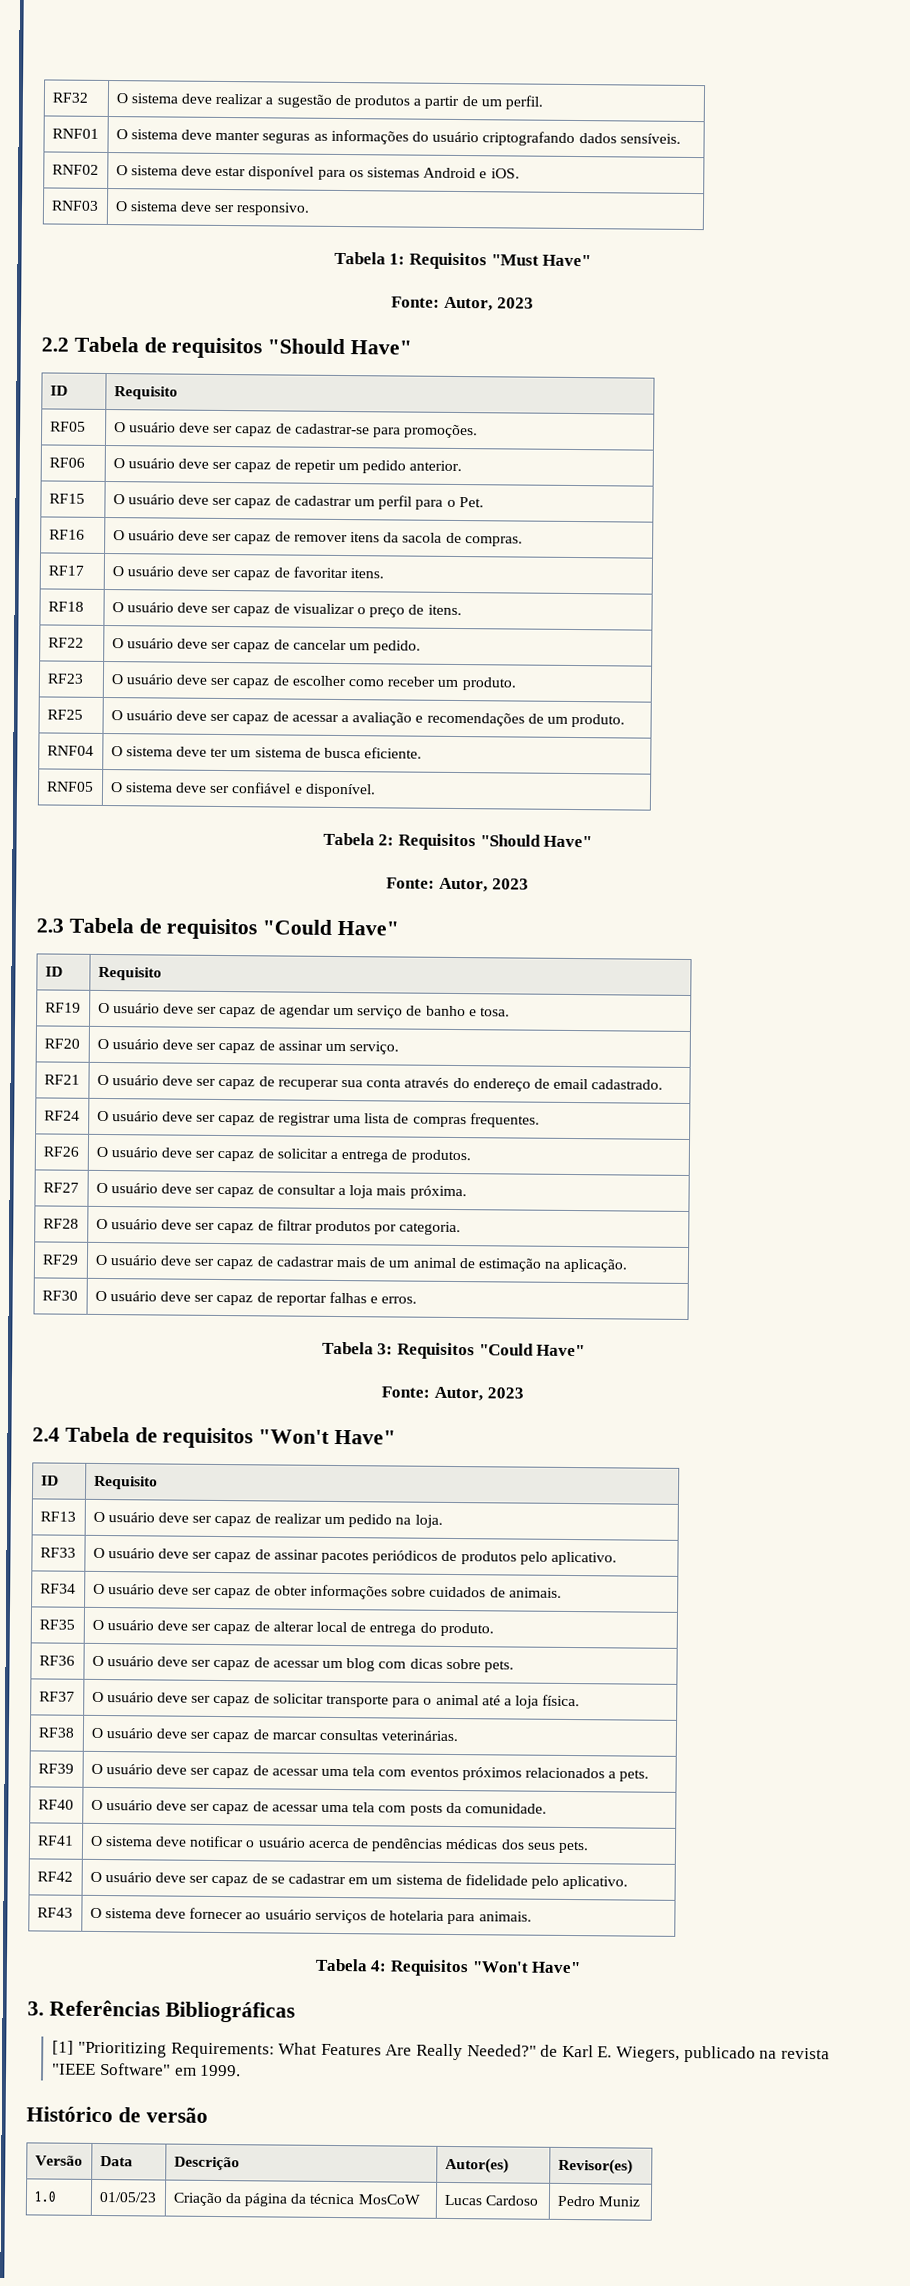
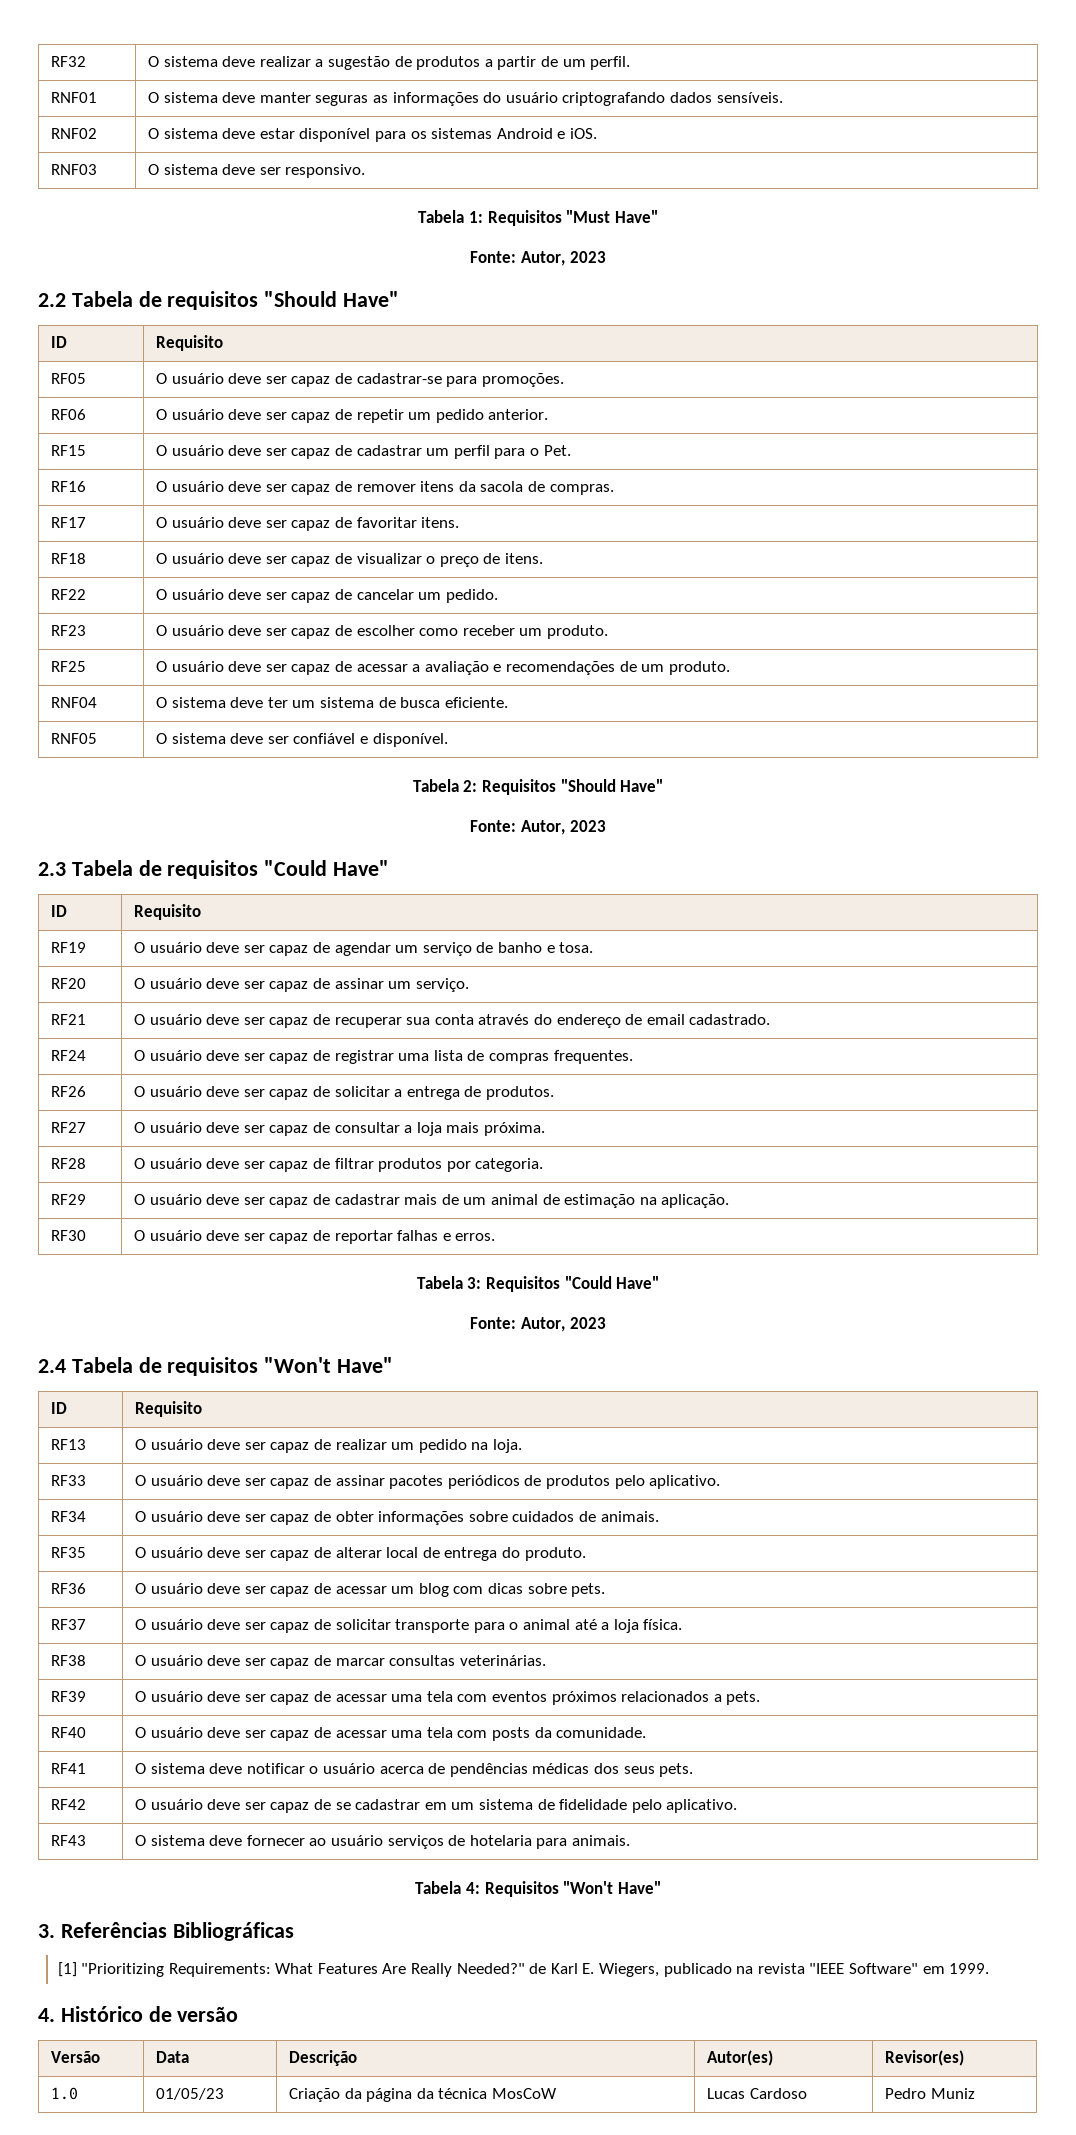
(242, 2070) none -> [38,2008,55,2022] 4.

